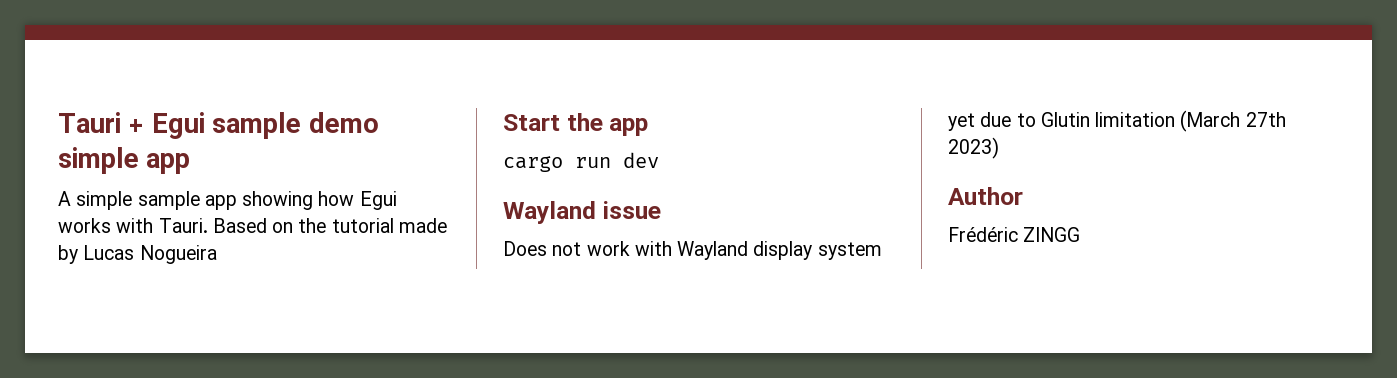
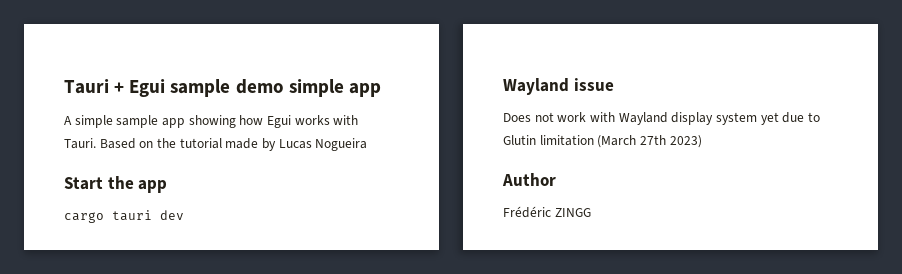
[575,157,611,168] run -> [112,210,152,221] tauri

